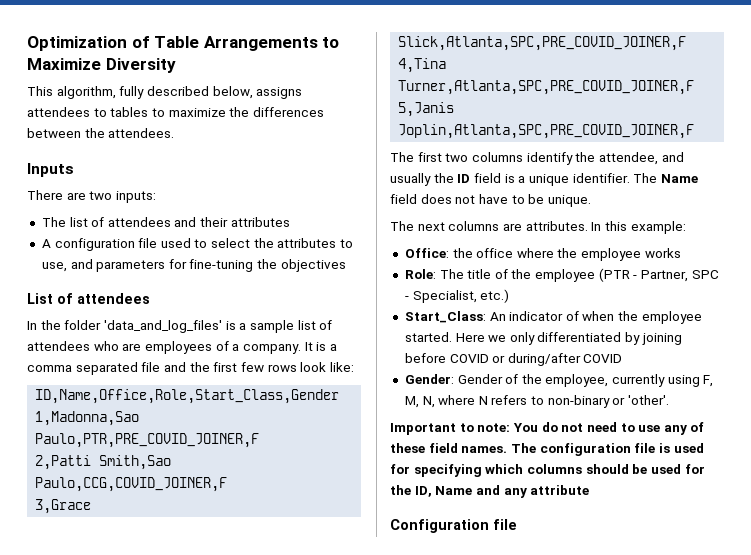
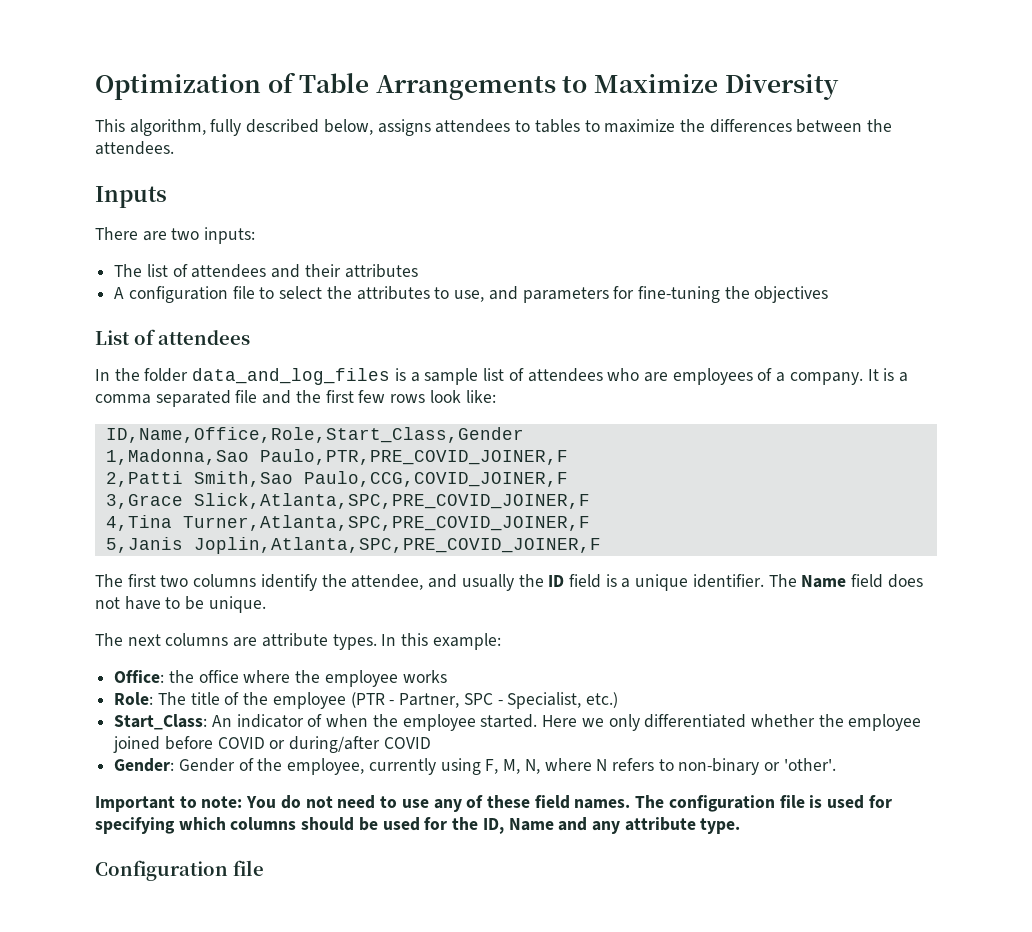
[160,238,191,248] used -> (255, 292) none
[103,320,222,333] 'data_and_log_files' -> [192,368,391,385] data_and_log_files
[525,221,588,231] attributes. -> [261,633,377,650] attribute types.
[625,332,682,345] by joining -> [750,714,922,731] [113,736,161,753] whether the employee joined
(590, 490) none -> [700,818,741,834] type.

